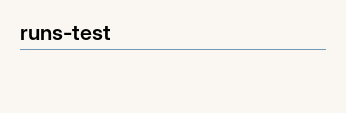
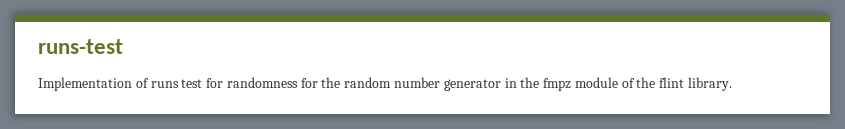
(111, 32) none -> [38,77,733,91] // Implementation of runs test for randomness for the random number generator in the fmpz module of the flint library.

